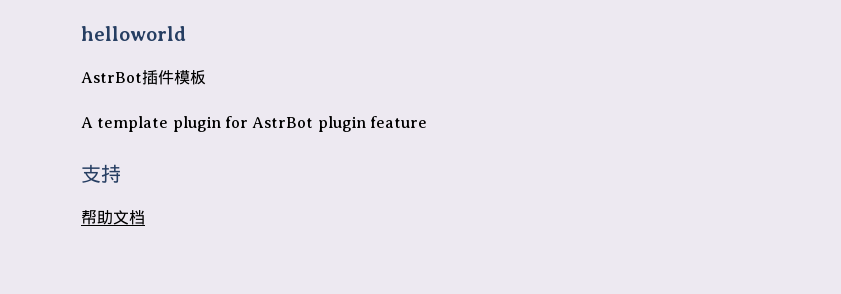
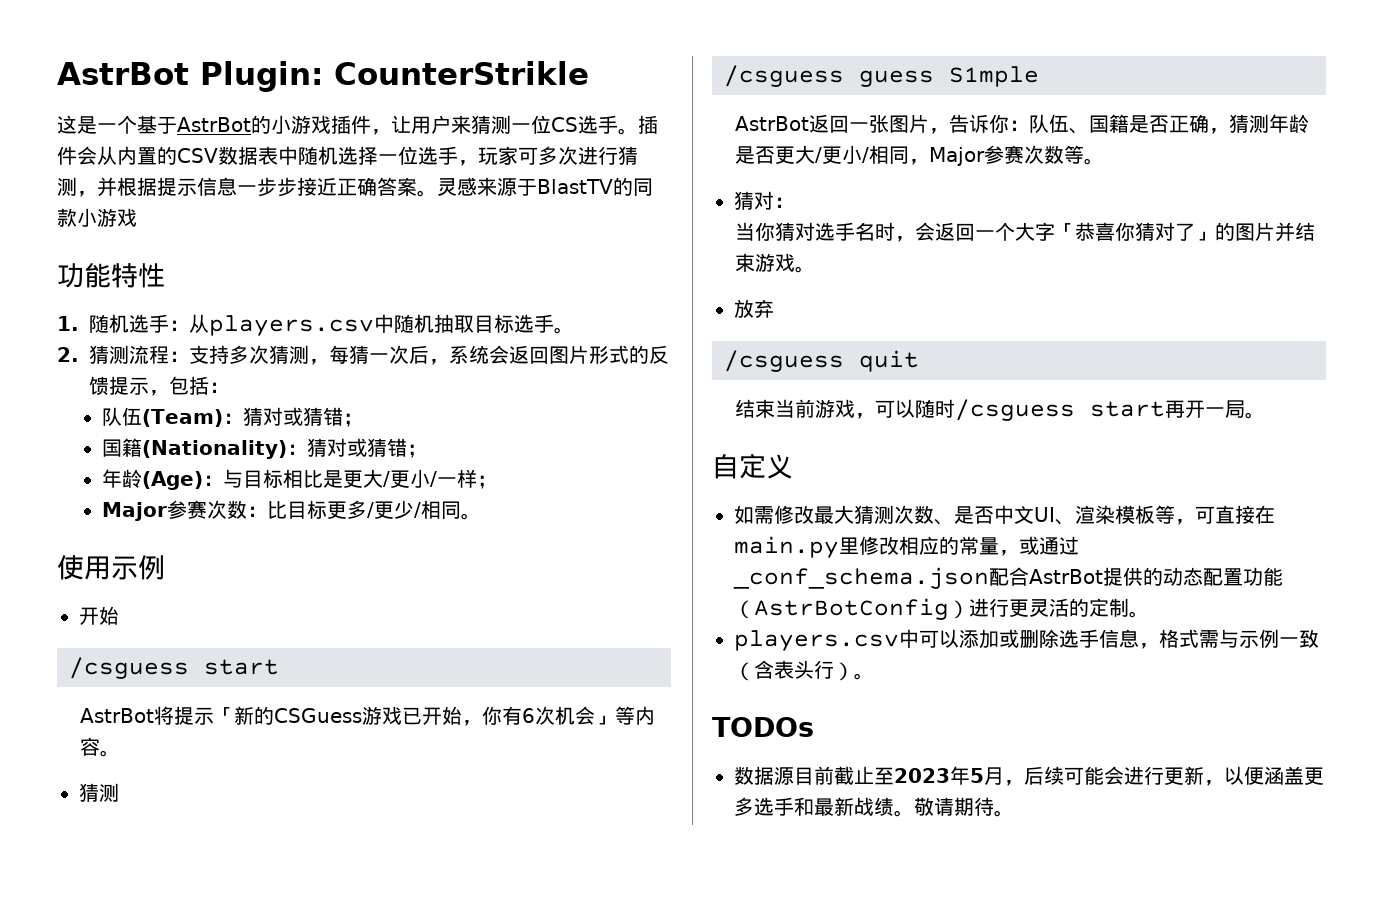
[81,26,186,41] [81,70,206,85] [81,116,427,132] [81,164,121,183] [81,210,145,225] helloworld // AstrBot插件模板 // A template plugin for AstrBot plugin feature // 支持 // 帮助文档 -> [57,61,589,92] [57,115,658,135] [57,146,638,166] [57,177,653,197] [57,208,137,227] [57,263,165,288] [57,314,574,336] [57,345,669,365] [89,376,229,396] [102,407,364,427] [102,438,428,459] [102,469,498,490] [102,500,482,521] [57,555,165,580] [79,606,119,625] [69,657,279,679] [80,706,656,726] [80,737,121,757] [79,783,119,802] [724,65,1039,87] [735,114,1310,134] [735,145,1105,166] [734,191,794,210] [735,222,1316,242] [735,253,816,273] [734,299,774,318] [724,350,919,372] [735,399,1266,421] [712,453,793,479] [734,505,1275,525] [734,536,1079,558] [733,567,1283,589] [734,598,1149,620] [734,629,1319,651] [734,660,874,681] [712,717,814,737] [734,766,1324,786] [734,797,1014,817] AstrBot Plugin: CounterStrikle // 这是一个基于AstrBot的小游戏插件，让用户来猜测一位CS选手。插件会从内置的CSV数据表中随机选择一位选手，玩家可多次进行猜测，并根据提示信息一步步接近正确答案。灵感来源于BlastTV的同款小游戏 // 功能特性 // 1.随机选手：从players.csv中随机抽取目标选手。 // 2.猜测流程：支持多次猜测，每猜一次后，系统会返回图片形式的反馈提示，包括： // 队伍(Team)：猜对或猜错； // 国籍(Nationality)：猜对或猜错； // 年龄(Age)：与目标相比是更大/更小/一样； // Major参赛次数：比目标更多/更少/相同。 // 使用示例 // 开始 // /csguess start // AstrBot将提示「新的CSGuess游戏已开始，你有6次机会」等内容。 // 猜测 // /csguess guess S1mple // AstrBot返回一张图片，告诉你：队伍、国籍是否正确，猜测年龄是否更大/更小/相同，Major参赛次数等。 // 猜对： // 当你猜对选手名时，会返回一个大字「恭喜你猜对了」的图片并结束游戏。 // 放弃 // /csguess quit // 结束当前游戏，可以随时/csguess start再开一局。 // 自定义 // 如需修改最大猜测次数、是否中文UI、渲染模板等，可直接在main.py里修改相应的常量，或通过_conf_schema.json配合AstrBot提供的动态配置功能（AstrBotConfig）进行更灵活的定制。 // players.csv中可以添加或删除选手信息，格式需与示例一致（含表头行）。 // TODOs // 数据源目前截止至2023年5月，后续可能会进行更新，以便涵盖更多选手和最新战绩。敬请期待。

